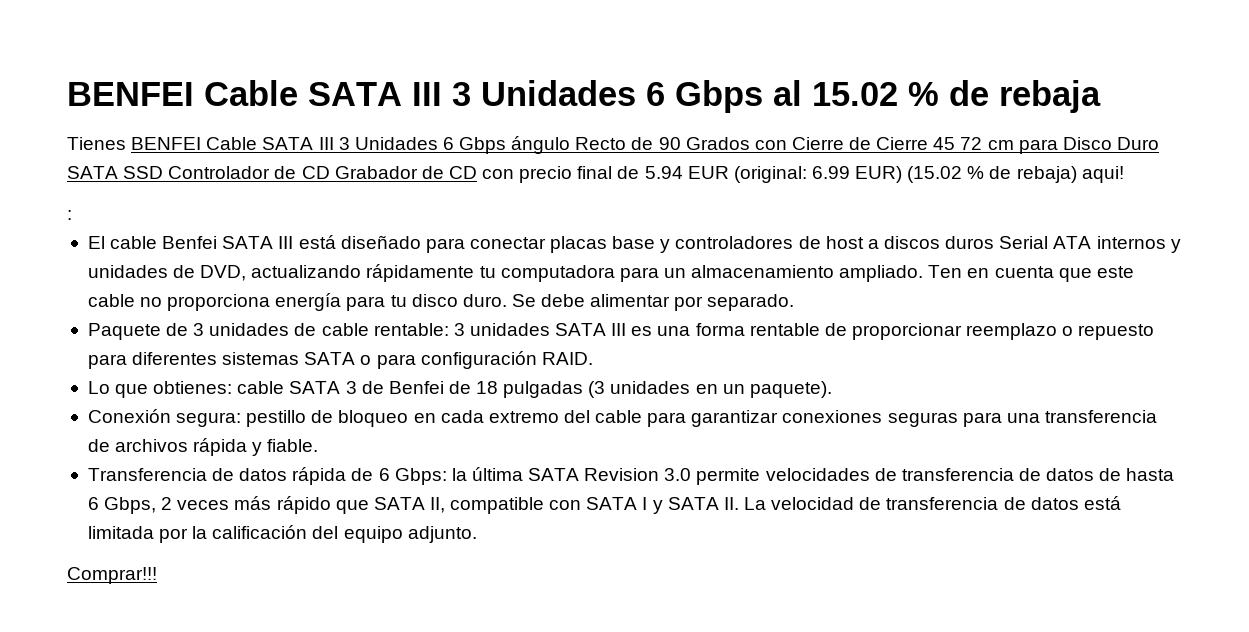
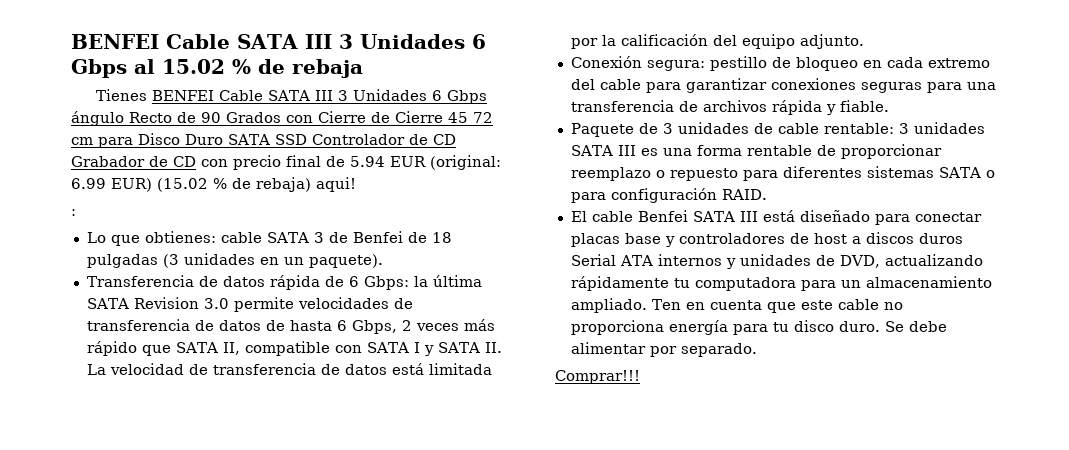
(72, 215) none -> [86,231,452,246] [86,253,383,268] [86,275,482,290] [86,297,413,312] [86,319,495,334] [86,341,502,356] [86,363,492,375] [570,34,864,49] [570,56,990,71] [570,78,996,93] [570,100,889,115] [570,122,985,137] [570,144,942,159] [570,166,995,181] [570,188,767,203] // Lo que obtienes: cable SATA 3 de Benfei de 18 pulgadas (3 unidades en un paquete). // Transferencia de datos rápida de 6 Gbps: la última SATA Revision 3.0 permite velocidades de transferencia de datos de hasta 6 Gbps, 2 veces más rápido que SATA II, compatible con SATA I y SATA II. La velocidad de transferencia de datos está limitada por la calificación del equipo adjunto. // Conexión segura: pestillo de bloqueo en cada extremo del cable para garantizar conexiones seguras para una transferencia de archivos rápida y fiable. // Paquete de 3 unidades de cable rentable: 3 unidades SATA III es una forma rentable de proporcionar reemplazo o repuesto para diferentes sistemas SATA o para configuración RAID.
[87,323,1155,340] [87,351,593,369] [87,381,832,398] [87,409,1157,427] [87,438,319,456] [87,467,1175,485] [87,496,1121,514] [87,525,477,543] // Paquete de 3 unidades de cable rentable: 3 unidades SATA III es una forma rentable de proporcionar reemplazo o repuesto para diferentes sistemas SATA o para configuración RAID. // Lo que obtienes: cable SATA 3 de Benfei de 18 pulgadas (3 unidades en un paquete). // Conexión segura: pestillo de bloqueo en cada extremo del cable para garantizar conexiones seguras para una transferencia de archivos rápida y fiable. // Transferencia de datos rápida de 6 Gbps: la última SATA Revision 3.0 permite velocidades de transferencia de datos de hasta 6 Gbps, 2 veces más rápido que SATA II, compatible con SATA I y SATA II. La velocidad de transferencia de datos está limitada por la calificación del equipo adjunto. -> (757, 350) none

